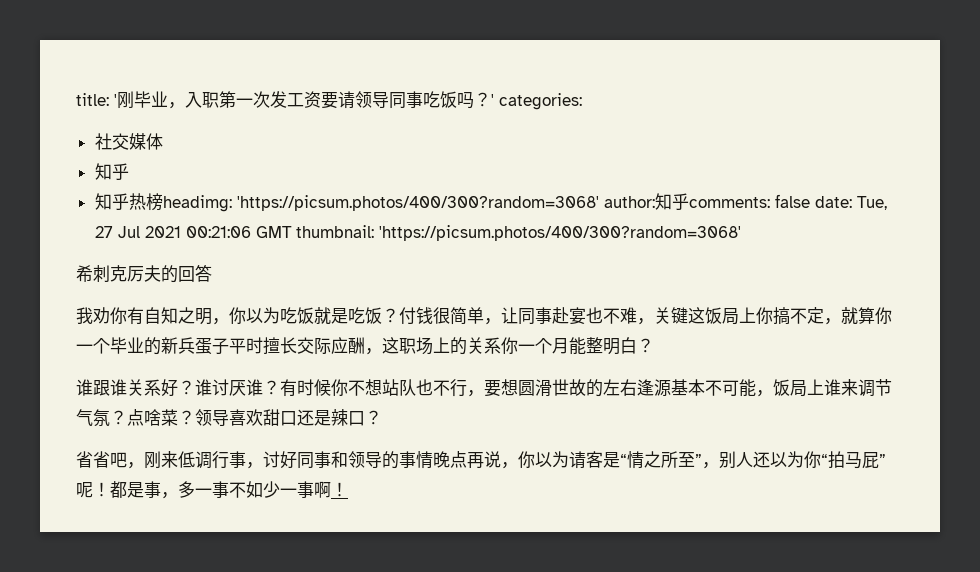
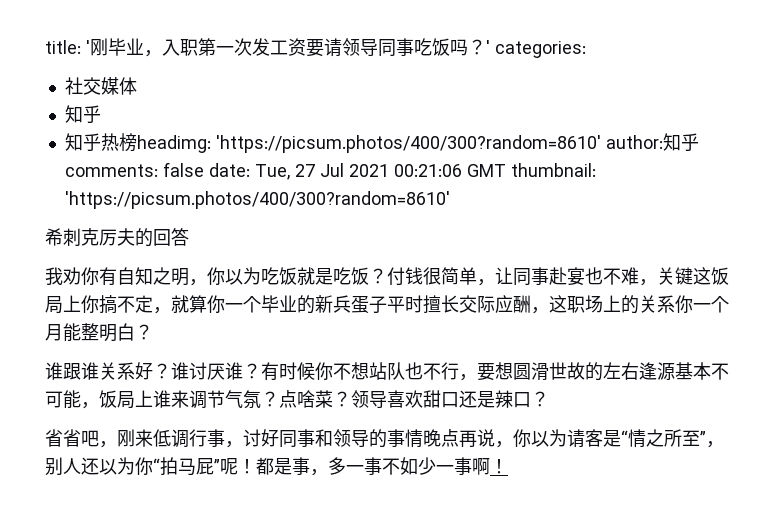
[236,195,599,211] 'https://picsum.photos/400/300?random=3068' -> [215,135,601,153] 'https://picsum.photos/400/300?random=8610'
[378,225,741,241] 'https://picsum.photos/400/300?random=3068' -> [64,191,450,209] 'https://picsum.photos/400/300?random=8610'

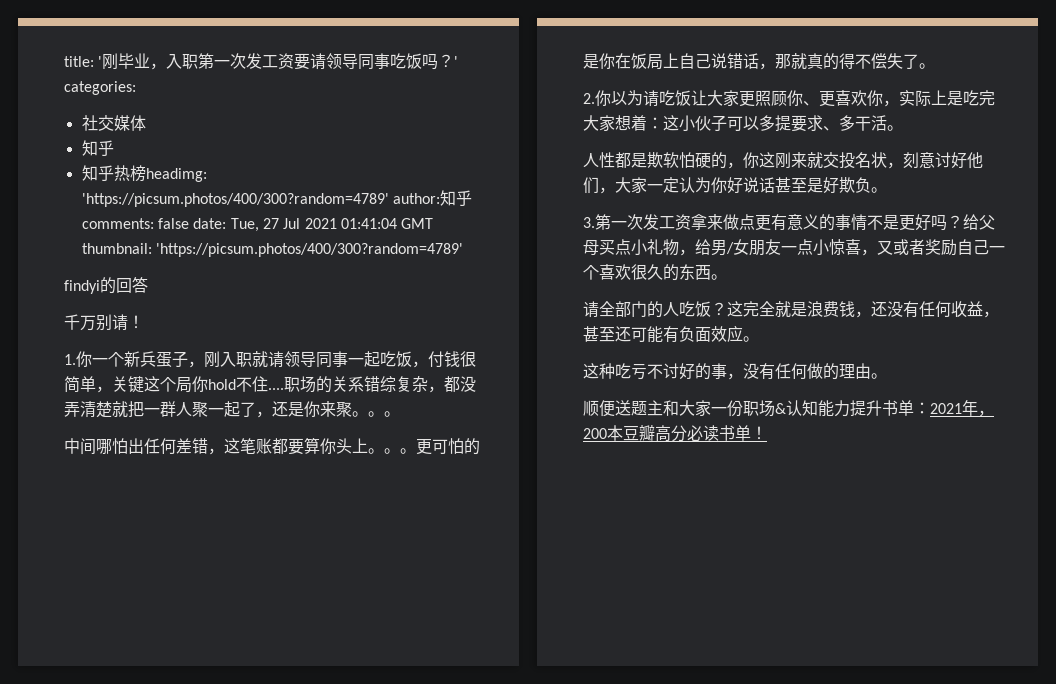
[215,135,601,153] 'https://picsum.photos/400/300?random=8610' -> [81,193,389,207] 'https://picsum.photos/400/300?random=4789'
[393,164,462,177] 00:21:06 -> [340,218,397,229] 01:41:04
[64,191,450,209] [45,228,189,247] [45,267,729,286] [45,295,729,314] [45,323,153,342] [45,362,729,381] [45,390,549,409] [45,429,724,448] [45,457,490,476] 'https://picsum.photos/400/300?random=8610' // 希刺克厉夫的回答 // 我劝你有自知之明，你以为吃饭就是吃饭？付钱很简单，让同事赴宴也不难，关键这饭局上你搞不定，就算你一个毕业的新兵蛋子平时擅长交际应酬，这职场上的关系你一个月能整明白？ // 谁跟谁关系好？谁讨厌谁？有时候你不想站队也不行，要想圆滑世故的左右逢源基本不可能，饭局上谁来调节气氛？点啥菜？领导喜欢甜口还是辣口？ // 省省吧，刚来低调行事，讨好同事和领导的事情晚点再说，你以为请客是“情之所至”，别人还以为你“拍马屁”呢！都是事，多一事不如少一事啊 -> [155,243,463,257] [64,277,148,294] [64,314,144,331] [64,351,476,368] [64,376,476,393] [64,401,400,418] [64,437,480,455] [583,53,935,70] [583,90,995,107] [583,115,903,132] [583,152,983,169] [583,177,887,194] [583,214,995,231] [583,239,1005,256] [583,264,727,281] [583,301,999,318] [583,325,759,343] [583,363,887,380] [583,400,994,417] [583,425,751,442] 'https://picsum.photos/400/300?random=4789' // findyi的回答 // 千万别请！ // 1.你一个新兵蛋子，刚入职就请领导同事一起吃饭，付钱很简单，关键这个局你hold不住....职场的关系错综复杂，都没弄清楚就把一群人聚一起了，还是你来聚。。。 // 中间哪怕出任何差错，这笔账都要算你头上。。。更可怕的是你在饭局上自己说错话，那就真的得不偿失了。 // 2.你以为请吃饭让大家更照顾你、更喜欢你，实际上是吃完大家想着：这小伙子可以多提要求、多干活。 // 人性都是欺软怕硬的，你这刚来就交投名状，刻意讨好他们，大家一定认为你好说话甚至是好欺负。 // 3.第一次发工资拿来做点更有意义的事情不是更好吗？给父母买点小礼物，给男/女朋友一点小惊喜，又或者奖励自己一个喜欢很久的东西。 // 请全部门的人吃饭？这完全就是浪费钱，还没有任何收益，甚至还可能有负面效应。 // 这种吃亏不讨好的事，没有任何做的理由。 // 顺便送题主和大家一份职场&认知能力提升书单：2021年，200本豆瓣高分必读书单

